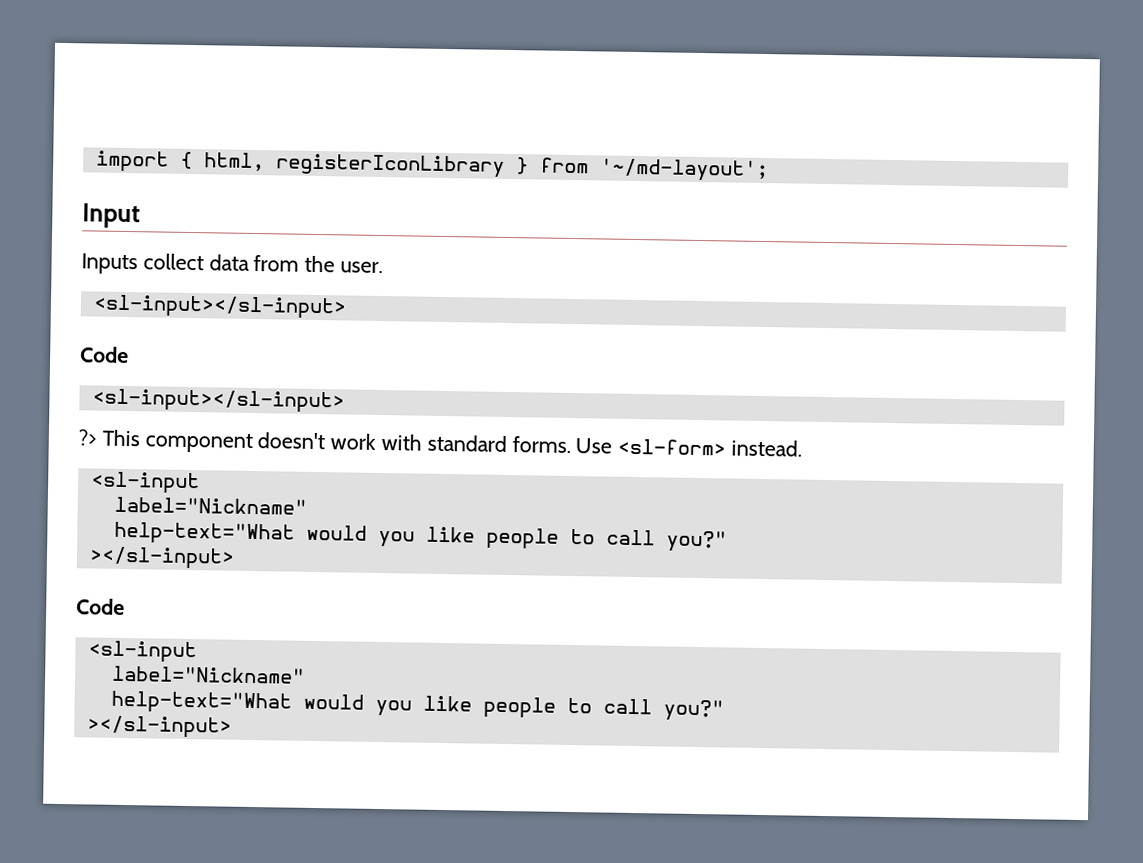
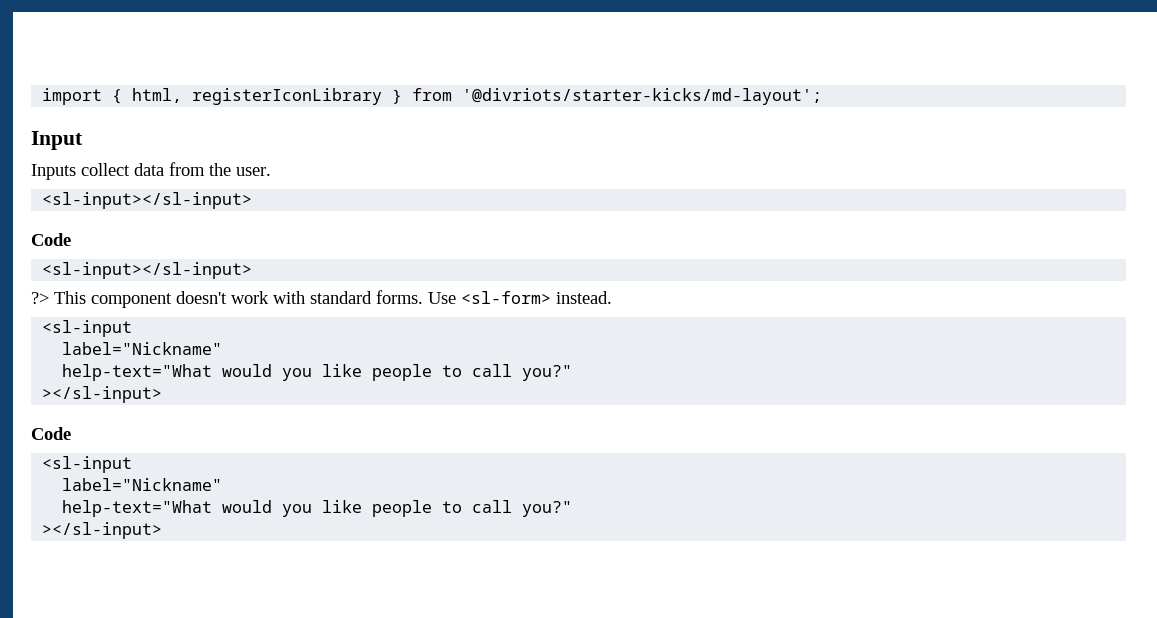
[598,158,769,183] '~/md-layout'; -> [462,88,823,105] '@divriots/starter-kicks/md-layout';

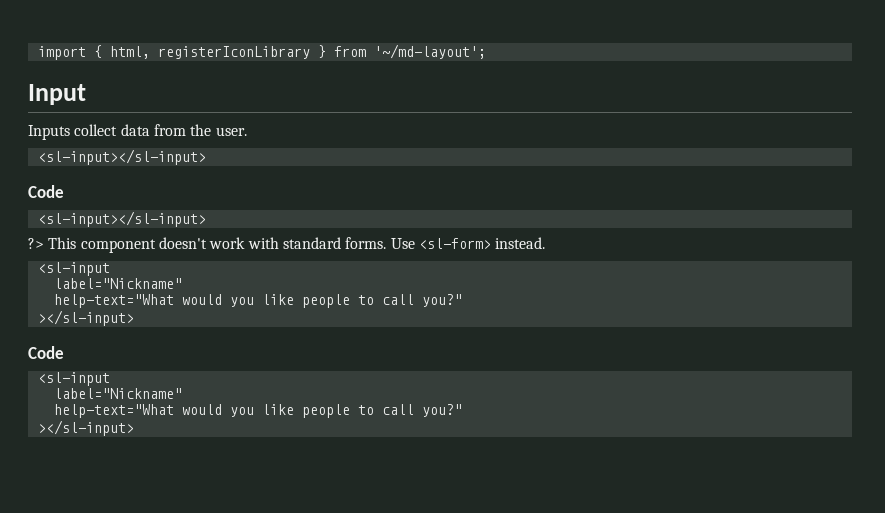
[462,88,823,105] '@divriots/starter-kicks/md-layout'; -> [373,44,486,59] '~/md-layout';

